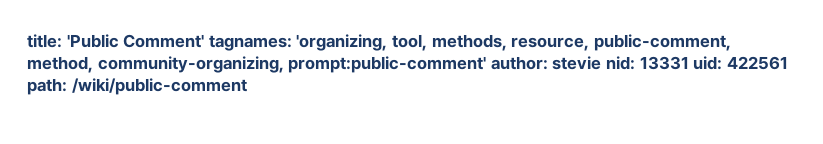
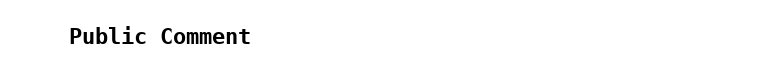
[27,34,731,51] [27,56,788,73] [27,78,247,95] title: 'Public Comment' tagnames: 'organizing, tool, methods, resource, public-comment, method, community-organizing, prompt:public-comment' author: stevie nid: 13331 uid: 422561 path: /wiki/public-comment -> [69,26,251,44] Public Comment

